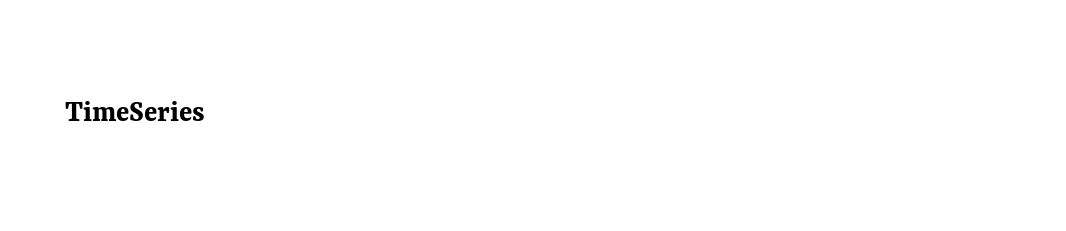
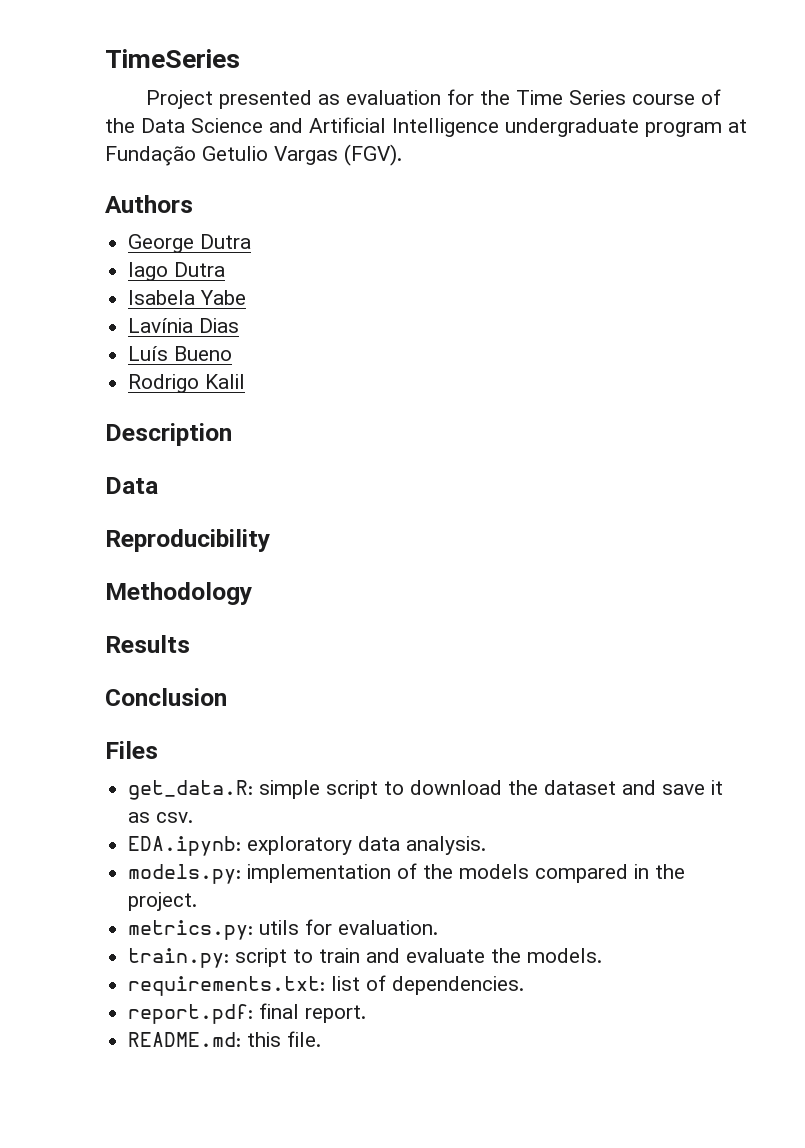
(205, 111) none -> [145,89,721,109] [105,117,747,137] [105,144,402,166] [105,195,193,213] [128,234,252,253] [128,262,226,281] [128,290,247,305] [128,318,240,333] [128,346,233,361] [128,374,246,393] [105,423,232,446] [105,477,158,494] [105,529,270,552] [105,582,252,605] [105,635,190,653] [105,688,227,706] [105,741,158,759] [128,780,724,800] [128,812,194,823] [128,836,487,856] [128,863,686,884] [128,892,198,911] [128,919,439,940] [128,948,603,968] [128,975,525,996] [128,1003,367,1024] [128,1031,322,1047] // Project presented as evaluation for the Time Series course of the Data Science and Artificial Intelligence undergraduate program at Fundação Getulio Vargas (FGV). // Authors // George Dutra // Iago Dutra // Isabela Yabe // Lavínia Dias // Luís Bueno // Rodrigo Kalil // Description // Data // Reproducibility // Methodology // Results // Conclusion // Files // get_data.R: simple script to download the dataset and save it as csv. // EDA.ipynb: exploratory data analysis. // models.py: implementation of the models compared in the project. // metrics.py: utils for evaluation. // train.py: script to train and evaluate the models. // requirements.txt: list of dependencies. // report.pdf: final report. // README.md: this file.

